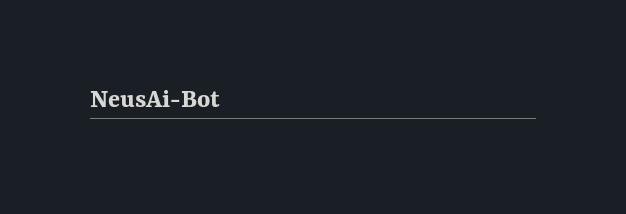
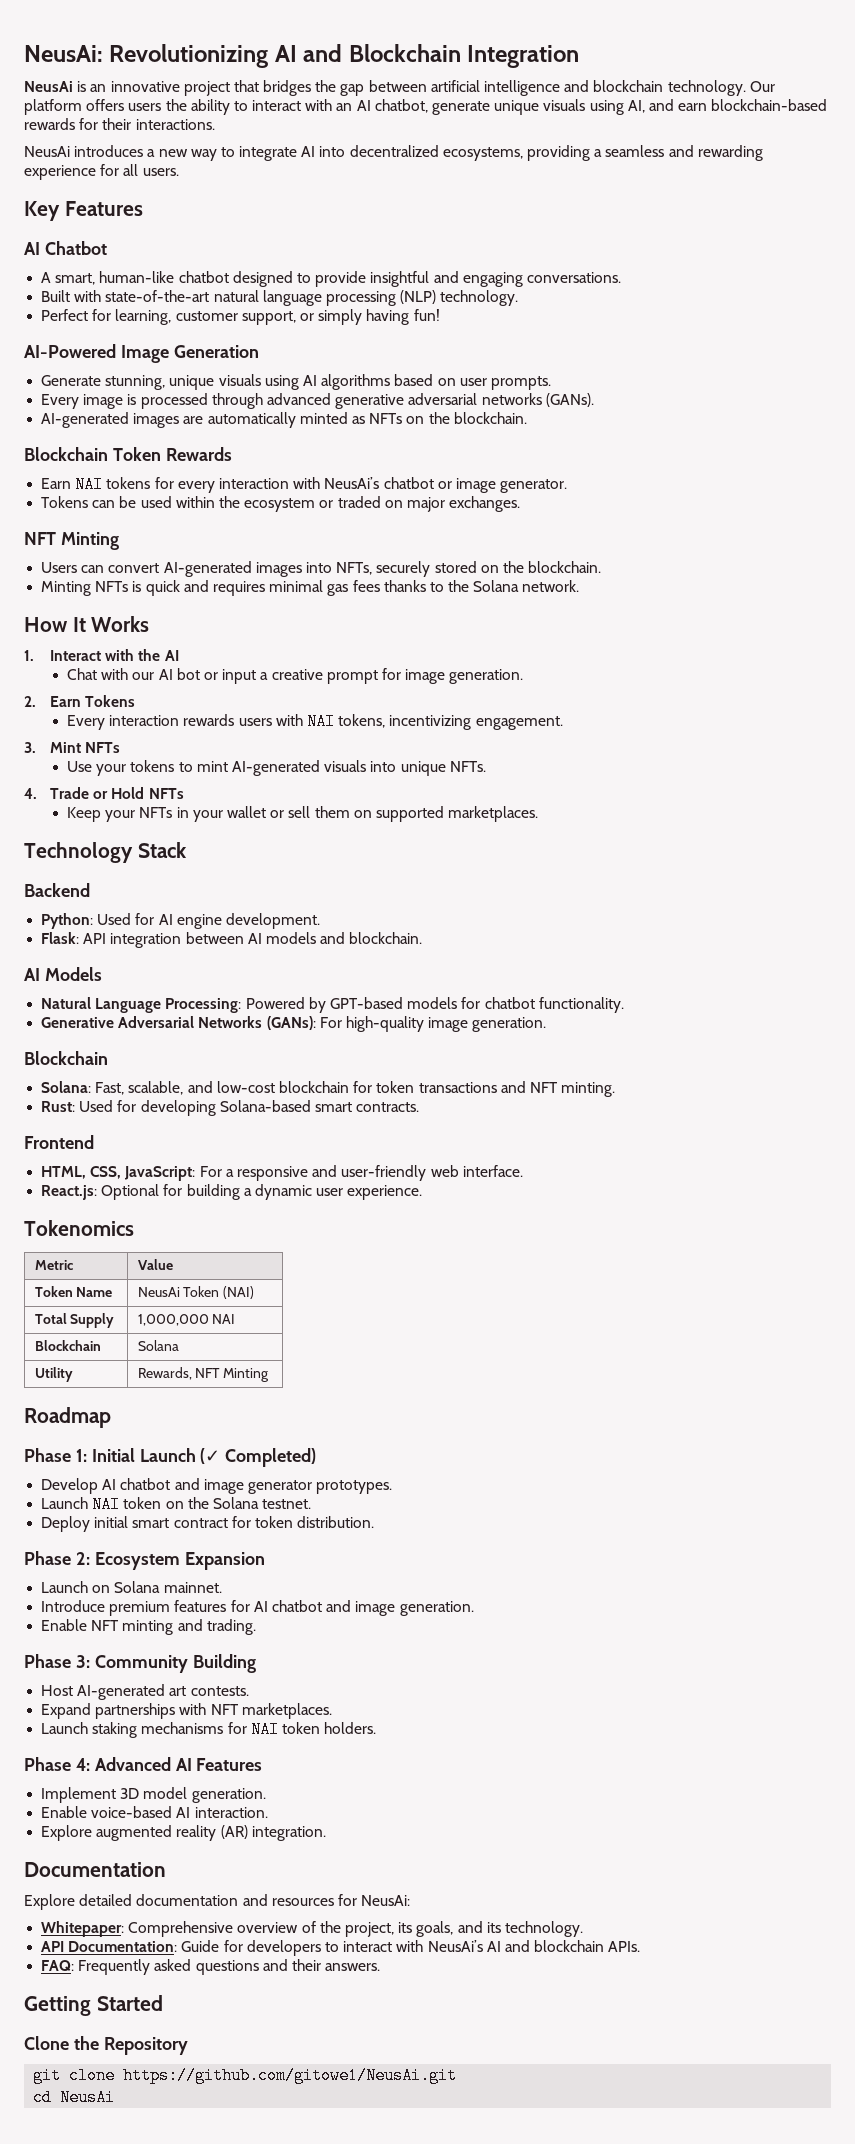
[90,90,220,107] NeusAi-Bot -> [24,44,580,68] [24,80,775,96] [24,99,828,115] [24,118,215,130] [24,145,763,161] [24,164,179,180] [24,201,143,221] [24,241,107,255] [41,271,621,287] [41,290,519,306] [41,309,440,325] [24,344,259,363] [41,374,551,390] [41,393,594,409] [41,412,527,428] [24,447,232,461] [41,476,568,493] [41,496,521,512] [24,532,119,550] [41,561,602,577] [41,580,580,596] [24,616,150,632] [24,649,179,661] [67,668,524,684] [24,695,136,707] [67,713,563,730] [24,742,121,753] [67,760,486,776] [24,787,184,799] [67,806,539,822] [24,842,187,863] [24,883,90,897] [41,913,320,929] [41,932,423,948] [24,967,102,981] [41,997,624,1013] [41,1016,547,1032] [24,1051,108,1065] [41,1081,616,1097] [41,1100,420,1116] [24,1135,94,1149] [41,1165,523,1181] [41,1184,423,1200] [24,1220,134,1236] [34,1260,73,1270] [137,1259,173,1270] [34,1286,113,1297] [137,1286,255,1299] [34,1313,115,1328] [137,1314,236,1326] [34,1340,101,1351] [137,1340,179,1351] [34,1367,73,1382] [137,1367,270,1382] [24,1407,111,1428] [24,1448,317,1467] [41,1478,393,1494] [41,1496,312,1513] [41,1516,375,1532] [24,1551,265,1570] [41,1581,222,1593] [41,1600,474,1616] [41,1619,256,1635] [24,1654,256,1673] [41,1684,249,1700] [41,1703,332,1719] [41,1721,377,1738] [24,1757,263,1771] [41,1787,266,1803] [41,1806,268,1818] [41,1825,326,1841] [24,1862,166,1877] [24,1894,411,1910] [41,1921,583,1937] [41,1940,641,1956] [41,1959,381,1975] [24,1995,163,2016] [24,2036,188,2055] [33,2067,458,2084] [33,2089,116,2106] NeusAi: Revolutionizing AI and Blockchain Integration // NeusAi is an innovative project that bridges the gap between artificial intelligence and blockchain technology. Our platform offers users the ability to interact with an AI chatbot, generate unique visuals using AI, and earn blockchain-based rewards for their interactions. // NeusAi introduces a new way to integrate AI into decentralized ecosystems, providing a seamless and rewarding experience for all users. // Key Features // AI Chatbot // A smart, human-like chatbot designed to provide insightful and engaging conversations. // Built with state-of-the-art natural language processing (NLP) technology. // Perfect for learning, customer support, or simply having fun! // AI-Powered Image Generation // Generate stunning, unique visuals using AI algorithms based on user prompts. // Every image is processed through advanced generative adversarial networks (GANs). // AI-generated images are automatically minted as NFTs on the blockchain. // Blockchain Token Rewards // Earn NAI tokens for every interaction with NeusAi’s chatbot or image generator. // Tokens can be used within the ecosystem or traded on major exchanges. // NFT Minting // Users can convert AI-generated images into NFTs, securely stored on the blockchain. // Minting NFTs is quick and requires minimal gas fees thanks to the Solana network. // How It Works // 1. Interact with the AI // Chat with our AI bot or input a creative prompt for image generation. // 2. Earn Tokens // Every interaction rewards users with NAI tokens, incentivizing engagement. // 3. Mint NFTs // Use your tokens to mint AI-generated visuals into unique NFTs. // 4. Trade or Hold NFTs // Keep your NFTs in your wallet or sell them on supported marketplaces. // Technology Stack // Backend // Python: Used for AI engine development. // Flask: API integration between AI models and blockchain. // AI Models // Natural Language Processing: Powered by GPT-based models for chatbot functionality. // Generative Adversarial Networks (GANs): For high-quality image generation. // Blockchain // Solana: Fast, scalable, and low-cost blockchain for token transactions and NFT minting. // Rust: Used for developing Solana-based smart contracts. // Frontend // HTML, CSS, JavaScript: For a responsive and user-friendly web interface. // React.js: Optional for building a dynamic user experience. // Tokenomics // Metric | Value // Token Name | NeusAi Token (NAI) // Total Supply | 1,000,000 NAI // Blockchain | Solana // Utility | Rewards, NFT Minting // Roadmap // Phase 1: Initial Launch (✓ Completed) // Develop AI chatbot and image generator prototypes. // Launch NAI token on the Solana testnet. // Deploy initial smart contract for token distribution. // Phase 2: Ecosystem Expansion // Launch on Solana mainnet. // Introduce premium features for AI chatbot and image generation. // Enable NFT minting and trading. // Phase 3: Community Building // Host AI-generated art contests. // Expand partnerships with NFT marketplaces. // Launch staking mechanisms for NAI token holders. // Phase 4: Advanced AI Features // Implement 3D model generation. // Enable voice-based AI interaction. // Explore augmented reality (AR) integration. // Documentation // Explore detailed documentation and resources for NeusAi: // Whitepaper: Comprehensive overview of the project, its goals, and its technology. // API Documentation: Guide for developers to interact with NeusAi’s AI and blockchain APIs. // FAQ: Frequently asked questions and their answers. // Getting Started // Clone the Repository // git clone https://github.com/gitowe1/NeusAi.git // cd NeusAi

